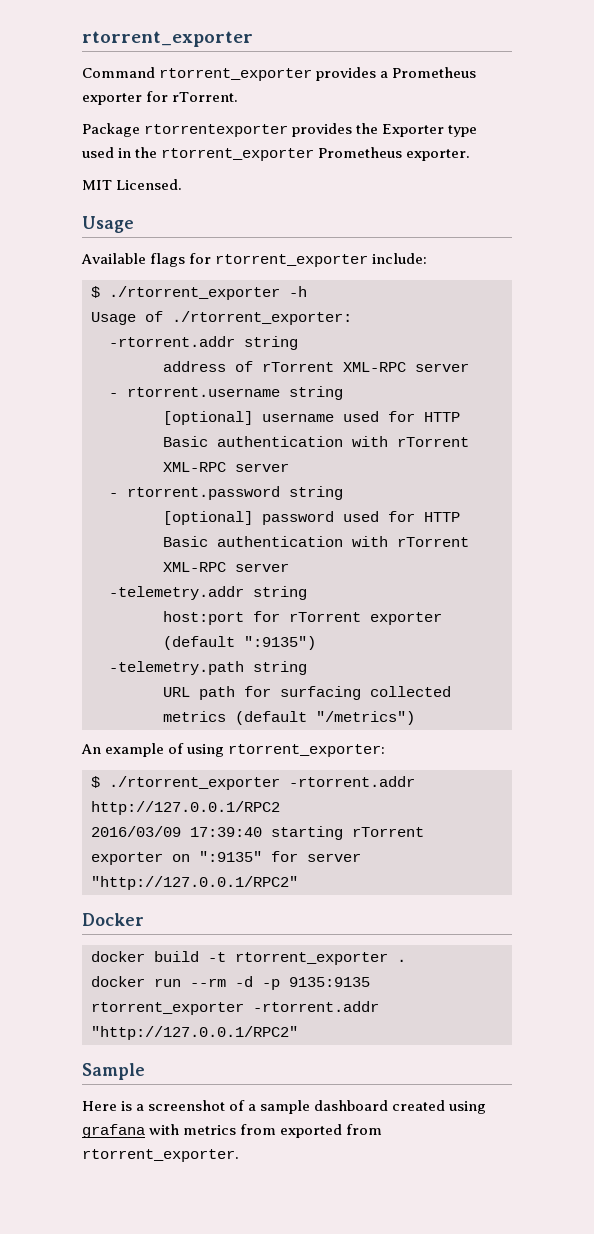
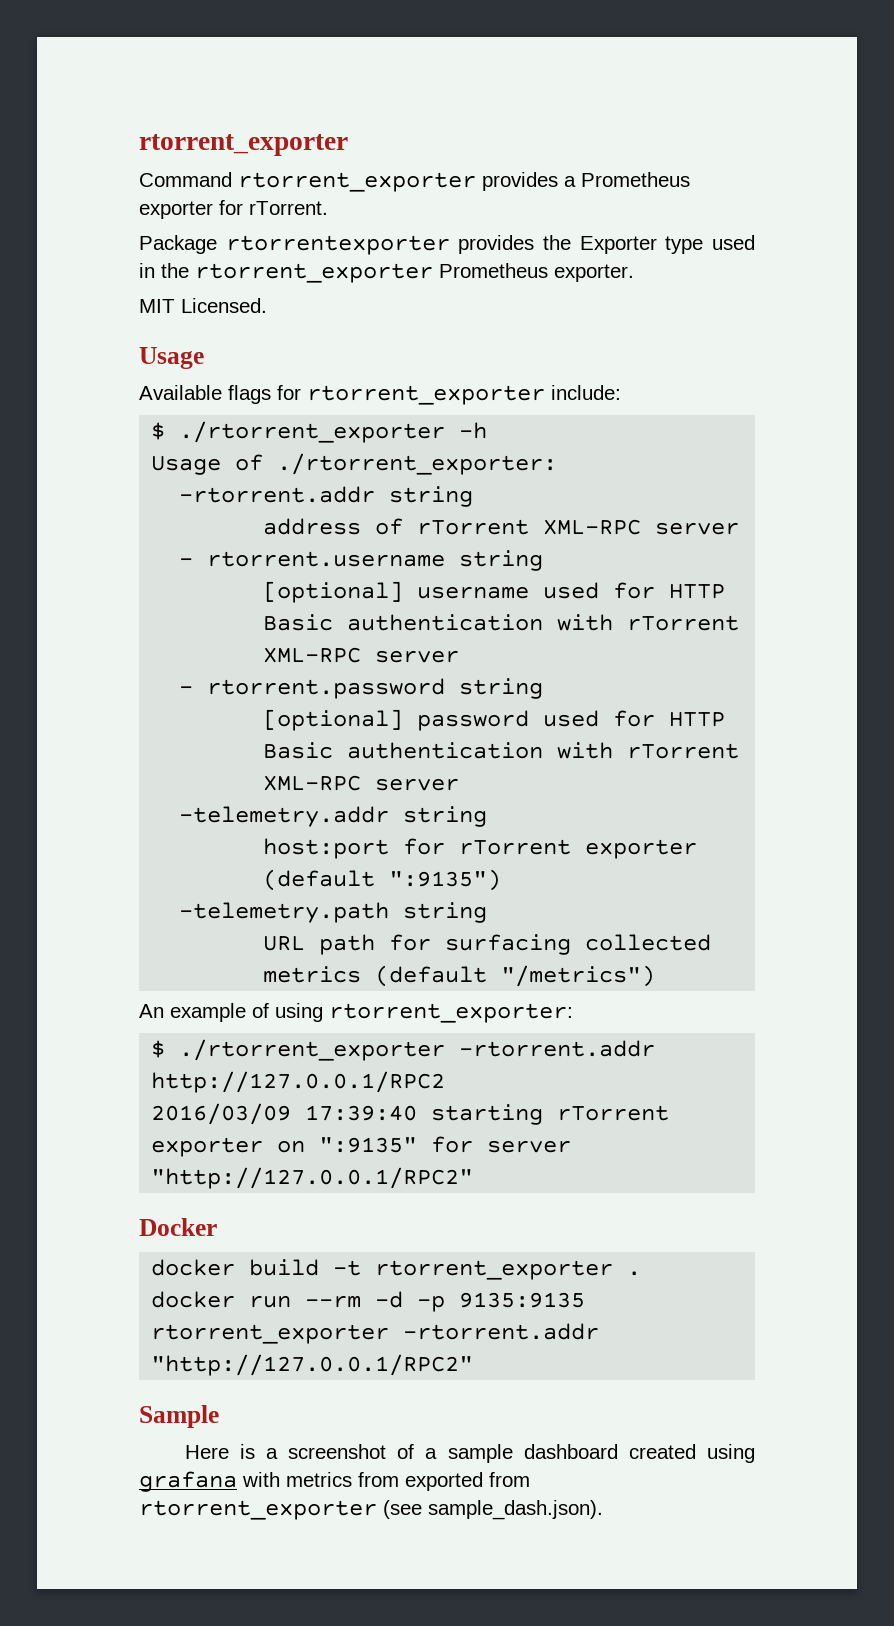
[82,1149,239,1162] rtorrent_exporter. -> [139,1500,603,1520] rtorrent_exporter (see sample_dash.json).

